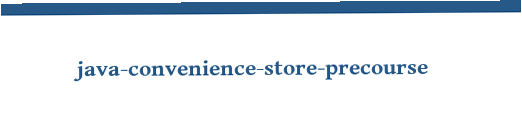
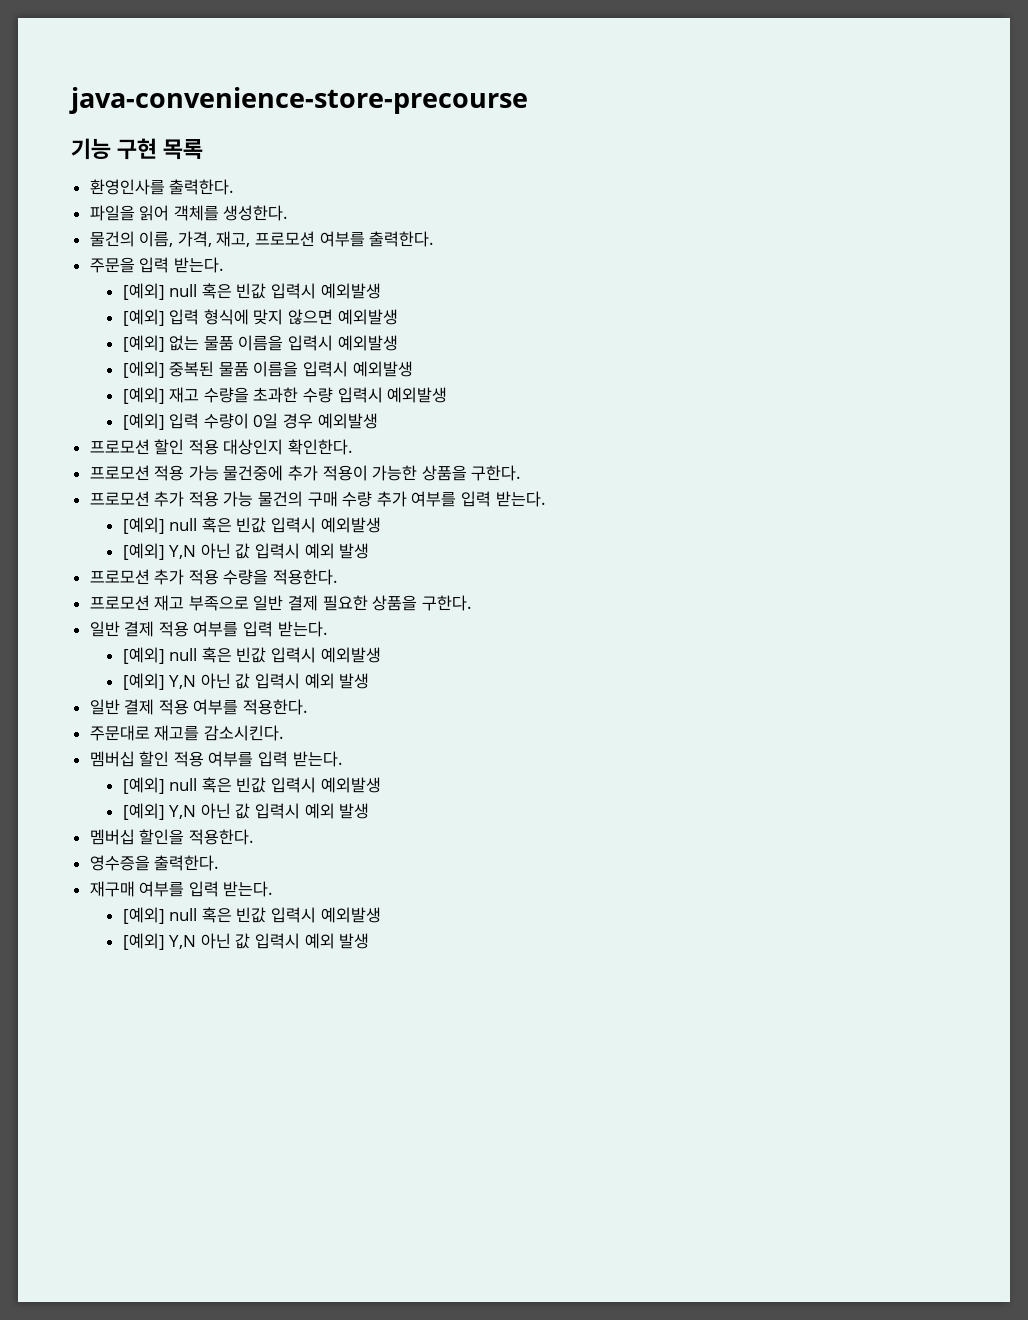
(429, 70) none -> [71,138,204,160] [89,179,235,195] [89,205,289,221] [89,231,435,247] [89,257,224,273] [122,283,381,300] [122,309,398,326] [122,335,398,352] [122,361,413,378] [122,387,448,404] [122,413,378,430] [89,439,354,455] [89,465,522,481] [89,491,546,507] [122,517,381,534] [122,543,370,560] [89,569,339,585] [89,595,472,611] [89,621,328,637] [122,647,381,664] [122,673,370,690] [89,699,309,715] [89,725,284,741] [89,751,343,767] [122,777,381,794] [122,803,370,820] [89,829,254,845] [89,855,220,871] [89,881,274,897] [122,907,381,924] [122,933,370,950] // 기능 구현 목록 // 환영인사를 출력한다. // 파일을 읽어 객체를 생성한다. // 물건의 이름, 가격, 재고, 프로모션 여부를 출력한다. // 주문을 입력 받는다. // [예외] null 혹은 빈값 입력시 예외발생 // [예외] 입력 형식에 맞지 않으면 예외발생 // [예외] 없는 물품 이름을 입력시 예외발생 // [에외] 중복된 물품 이름을 입력시 예외발생 // [예외] 재고 수량을 초과한 수량 입력시 예외발생 // [예외] 입력 수량이 0일 경우 예외발생 // 프로모션 할인 적용 대상인지 확인한다. // 프로모션 적용 가능 물건중에 추가 적용이 가능한 상품을 구한다. // 프로모션 추가 적용 가능 물건의 구매 수량 추가 여부를 입력 받는다. // [예외] null 혹은 빈값 입력시 예외발생 // [예외] Y,N 아닌 값 입력시 예외 발생 // 프로모션 추가 적용 수량을 적용한다. // 프로모션 재고 부족으로 일반 결제 필요한 상품을 구한다. // 일반 결제 적용 여부를 입력 받는다. // [예외] null 혹은 빈값 입력시 예외발생 // [예외] Y,N 아닌 값 입력시 예외 발생 // 일반 결제 적용 여부를 적용한다. // 주문대로 재고를 감소시킨다. // 멤버십 할인 적용 여부를 입력 받는다. // [예외] null 혹은 빈값 입력시 예외발생 // [예외] Y,N 아닌 값 입력시 예외 발생 // 멤버십 할인을 적용한다. // 영수증을 출력한다. // 재구매 여부를 입력 받는다. // [예외] null 혹은 빈값 입력시 예외발생 // [예외] Y,N 아닌 값 입력시 예외 발생

